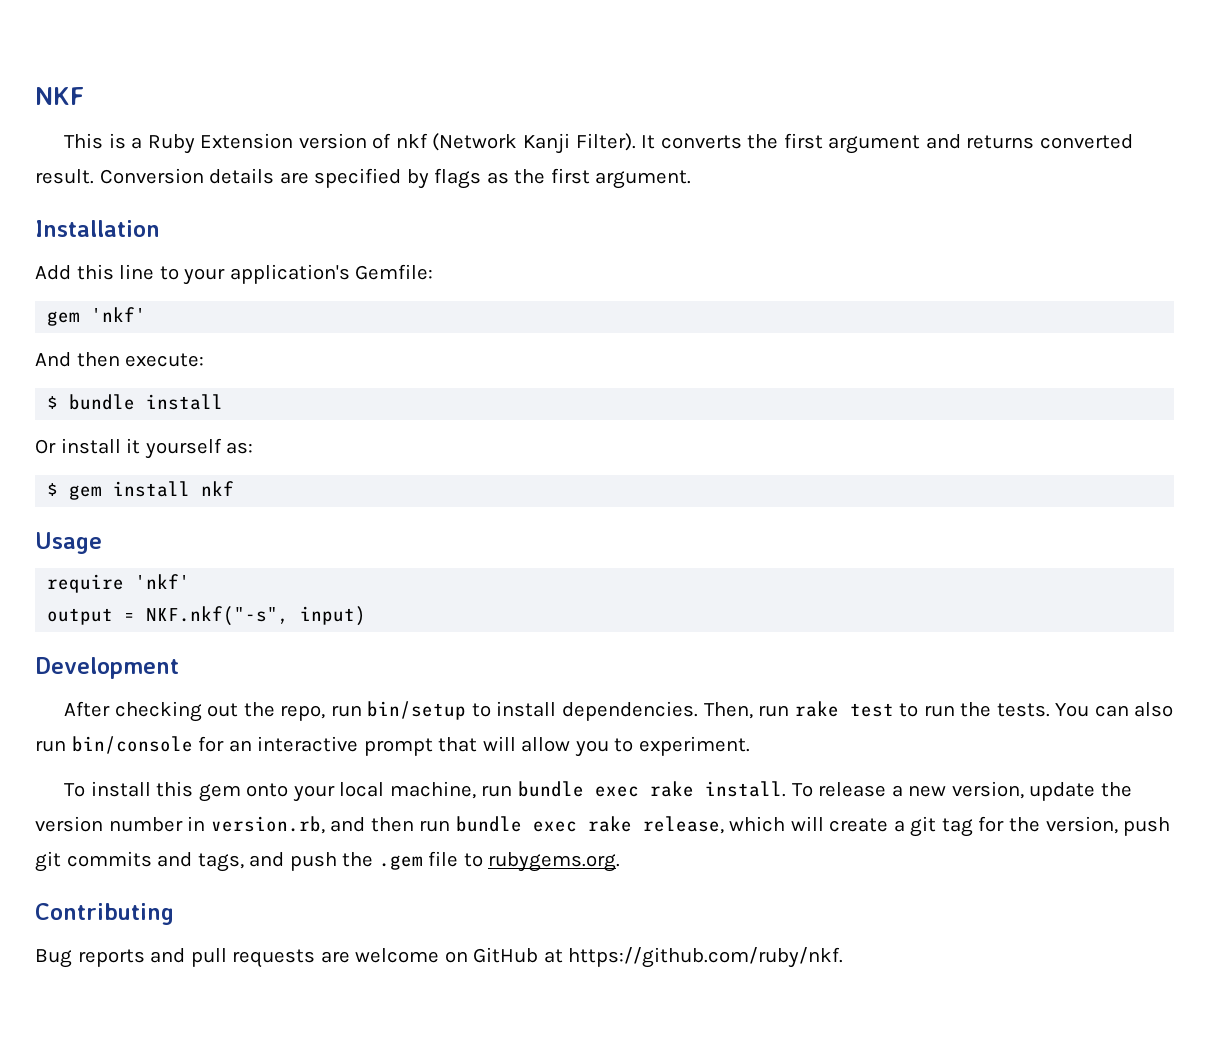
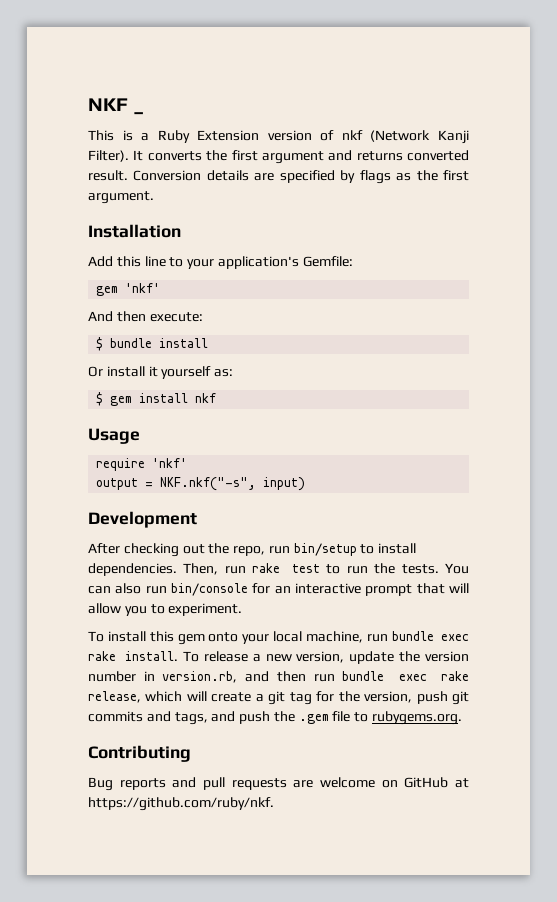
(84, 96) none -> [133,111,145,115] _

